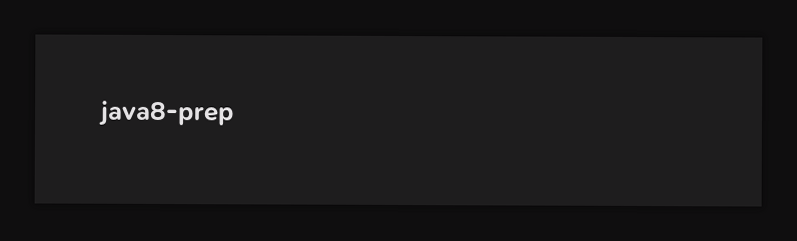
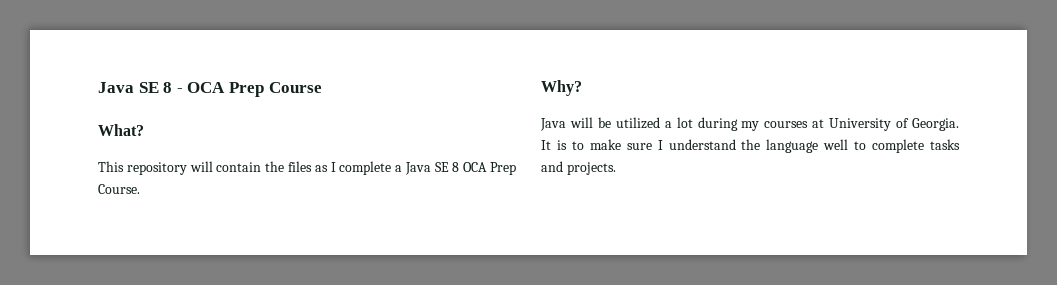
[98,100,235,127] java8-prep -> [98,82,322,97] [98,124,144,136] [98,161,516,175] [98,184,140,194] [541,80,582,96] [540,117,959,131] [541,139,960,153] [541,161,616,175] Java SE 8 - OCA Prep Course // What? // This repository will contain the files as I complete a Java SE 8 OCA Prep Course. // Why? // Java will be utilized a lot during my courses at University of Georgia. It is to make sure I understand the language well to complete tasks and projects.

